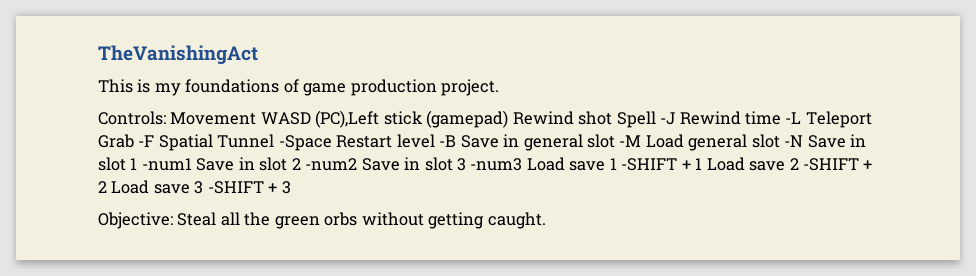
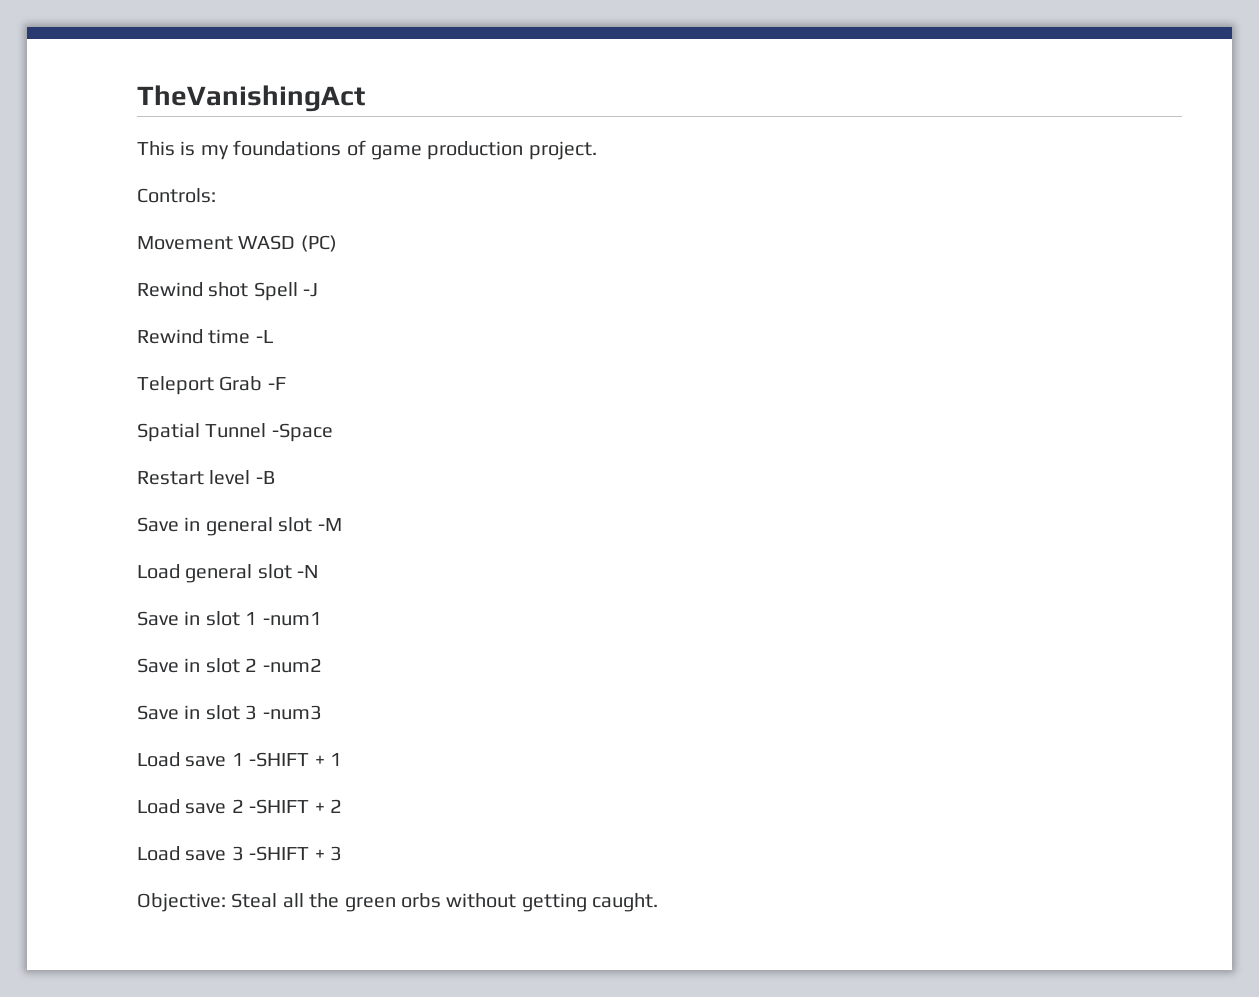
(166, 118) none -> (216, 195) //
[315,110,509,128] (PC),Left stick (gamepad) -> [300,235,337,252] (PC) //
(676, 118) none -> (319, 290) //
(802, 118) none -> (273, 336) //
(155, 141) none -> (286, 383) //
(332, 143) none -> (333, 432) //
(457, 141) none -> (275, 477) //
(642, 141) none -> (342, 524) //
(804, 141) none -> (319, 571) //
(192, 164) none -> (322, 619) //
(358, 164) none -> (322, 665) //
(523, 164) none -> (322, 712) //
(703, 164) none -> (342, 759) //
(107, 187) none -> (342, 806) //

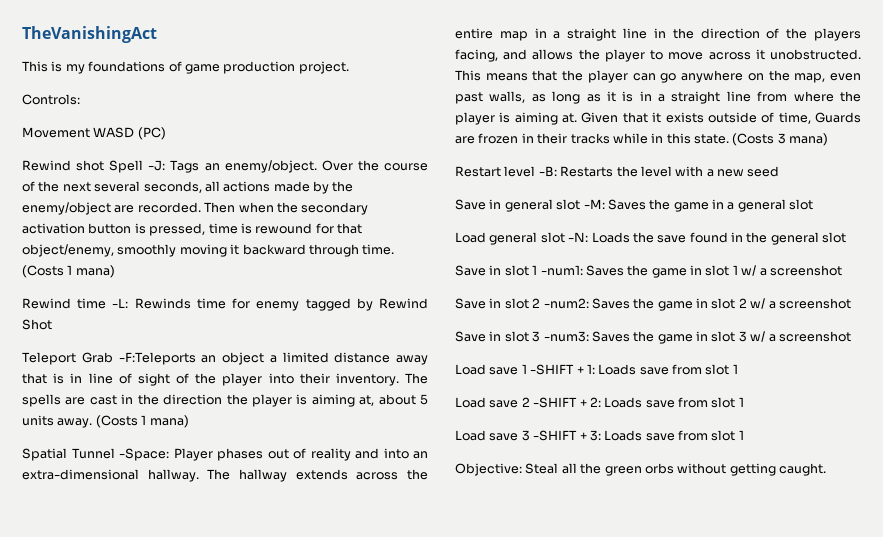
[303,283,319,297] [137,329,273,344] [137,376,286,395] [137,423,333,442] [137,470,275,485] [137,517,342,536] [137,564,319,583] [137,611,322,626] [137,658,322,673] [137,705,322,720] -J // Rewind time -L // Teleport Grab -F // Spatial Tunnel -Space // Restart level -B // Save in general slot -M // Load general slot -N // Save in slot 1 -num1 // Save in slot 2 -num2 // Save in slot 3 -num3 -> [148,160,428,173] [22,181,354,194] [22,202,369,215] [22,223,362,236] [22,244,395,257] [22,265,115,278] [22,298,429,311] [22,319,52,330] [22,352,428,365] [22,373,429,386] [22,394,429,407] [22,415,189,428] [22,448,428,461] [22,469,429,482] [455,28,861,41] [455,49,861,62] [455,70,861,83] [455,91,861,104] [455,112,861,125] [455,133,829,146] [455,166,780,177] [455,199,814,212] [455,232,847,245] [455,265,842,278] [455,298,851,311] [455,331,851,344] -J: Tags an enemy/object. Over the course of the next several seconds, all actions made by the enemy/object are recorded. Then when the secondary activation button is pressed, time is rewound for that object/enemy, smoothly moving it backward through time. (Costs 1 mana) // Rewind time -L: Rewinds time for enemy tagged by Rewind Shot // Teleport Grab -F:Teleports an object a limited distance away that is in line of sight of the player into their inventory. The spells are cast in the direction the player is aiming at, about 5 units away. (Costs 1 mana) // Spatial Tunnel -Space: Player phases out of reality and into an extra-dimensional hallway. The hallway extends across the entire map in a straight line in the direction of the players facing, and allows the player to move across it unobstructed. This means that the player can go anywhere on the map, even past walls, as long as it is in a straight line from where the player is aiming at. Given that it exists outside of time, Guards are frozen in their tracks while in this state. (Costs 3 mana) // Restart level -B: Restarts the level with a new seed // Save in general slot -M: Saves the game in a general slot // Load general slot -N: Loads the save found in the general slot // Save in slot 1 -num1: Saves the game in slot 1 w/ a screenshot // Save in slot 2 -num2: Saves the game in slot 2 w/ a screenshot // Save in slot 3 -num3: Saves the game in slot 3 w/ a screenshot
(325, 760) none -> [586,364,730,375] 1: Loads save from slot
[330,799,342,813] 2 -> [589,397,744,408] 2: Loads save from slot 1
[330,846,342,861] 3 -> [589,430,744,441] 3: Loads save from slot 1

